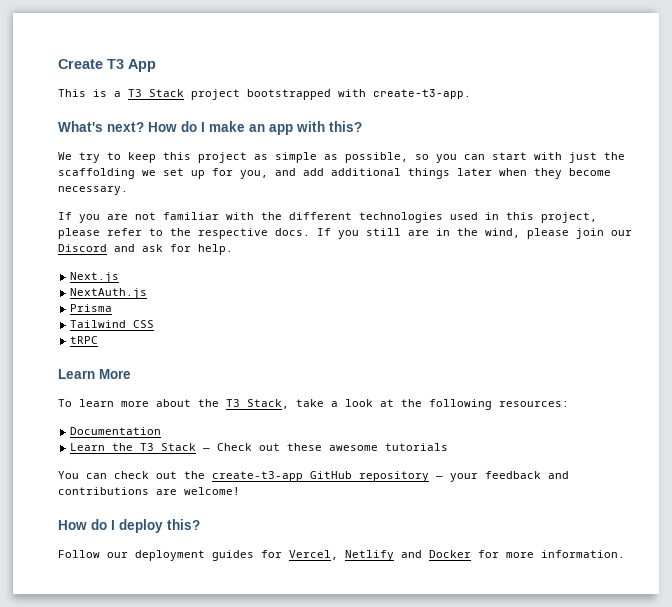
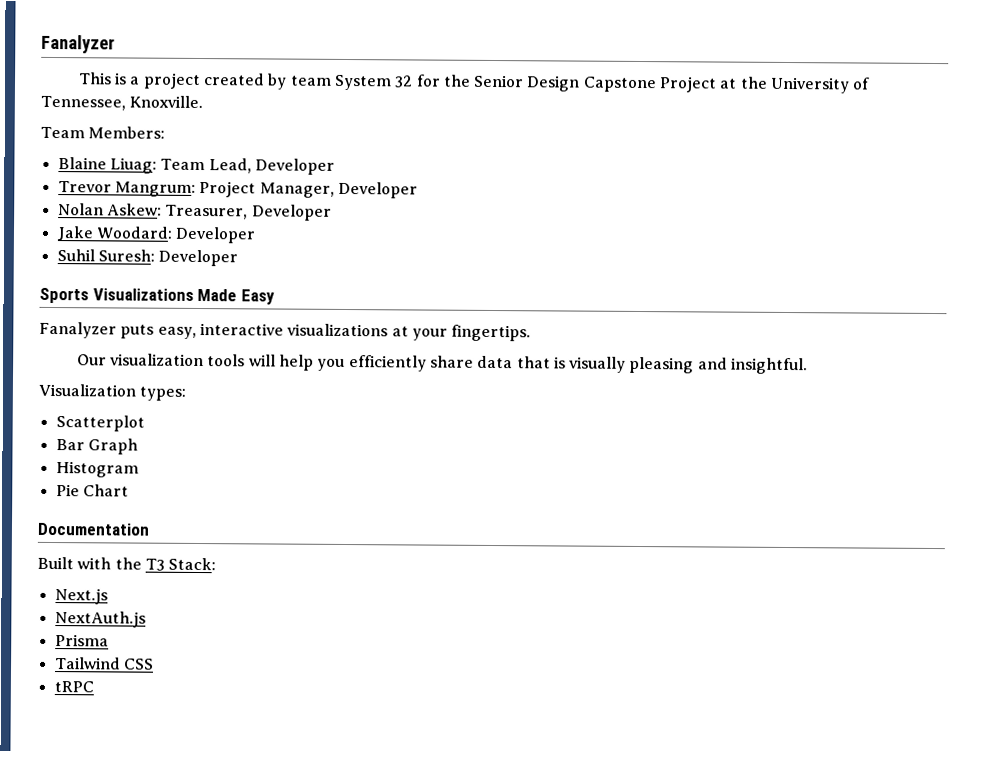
[58,59,156,72] Create T3 App -> [41,34,115,54] Fanalyzer
[128,89,471,100] [58,121,362,135] [58,152,625,163] [58,168,611,179] [58,186,128,195] [58,212,597,223] [58,228,632,239] [58,244,233,255] T3 Stack project bootstrapped with create-t3-app. // What's next? How do I make an app with this? // We try to keep this project as simple as possible, so you can start with just the scaffolding we set up for you, and add additional things later when they become necessary. // If you are not familiar with the different technologies used in this project, please refer to the respective docs. If you still are in the wind, please join our Discord and ask for help. -> [142,72,871,94] [40,95,204,111] [40,126,166,139] [57,157,335,175] [57,180,418,199] [57,203,332,221] [56,226,257,244] [56,249,239,267] [39,287,275,305] [39,321,532,342] [76,353,809,375] [38,383,187,401] [55,415,145,432] [55,438,138,455] [55,461,139,478] [55,484,129,497] [37,522,150,536] [37,556,217,571] project created by team System 32 for the Senior Design Capstone Project at the University of Tennessee, Knoxville. // Team Members: // Blaine Liuag: Team Lead, Developer // Trevor Mangrum: Project Manager, Developer // Nolan Askew: Treasurer, Developer // Jake Woodard: Developer // Suhil Suresh: Developer // Sports Visualizations Made Easy // Fanalyzer puts easy, interactive visualizations at your fingertips. // Our visualization tools will help you efficiently share data that is visually pleasing and insightful. // Visualization types: // Scatterplot // Bar Graph // Histogram // Pie Chart // Documentation // Built with the T3 Stack:
[58,369,131,379] [58,399,569,410] [70,427,162,435] [70,443,449,451] [58,471,569,482] [58,487,240,495] [58,519,200,533] [58,550,625,561] // Learn More // To learn more about the T3 Stack, take a look at the following resources: // Documentation // Learn the T3 Stack — Check out these awesome tutorials // You can check out the create-t3-app GitHub repository — your feedback and contributions are welcome! // How do I deploy this? // Follow our deployment guides for Vercel, Netlify and Docker for more information. -> (94, 687) none

